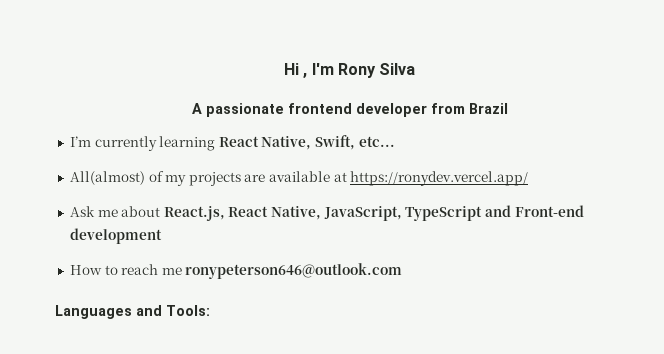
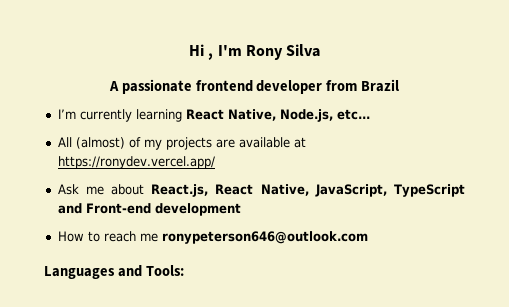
[315,135,356,150] Swift, -> [279,109,333,122] Node.js,
[69,171,145,185] All(almost) -> [57,137,125,149] All (almost)

